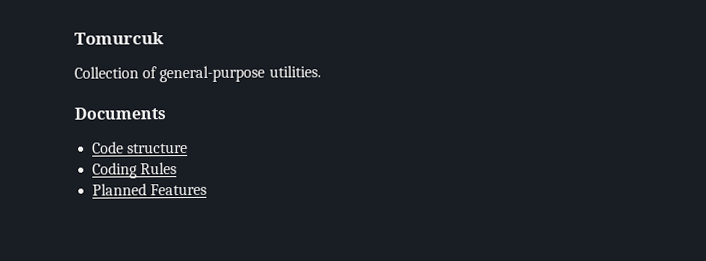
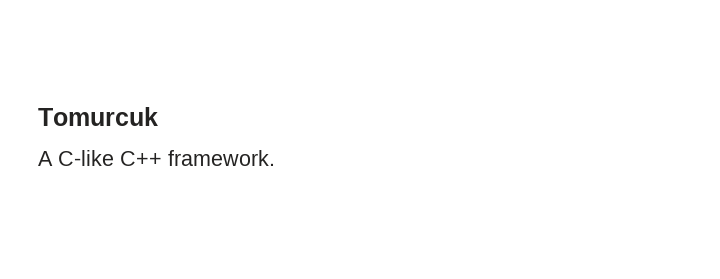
[74,65,321,83] [74,107,166,120] [92,141,189,154] [92,162,178,179] [92,183,208,196] Collection of general-purpose utilities. // Documents // Code structure // Coding Rules // Planned Features -> [38,150,275,166] A C-like C++ framework.

